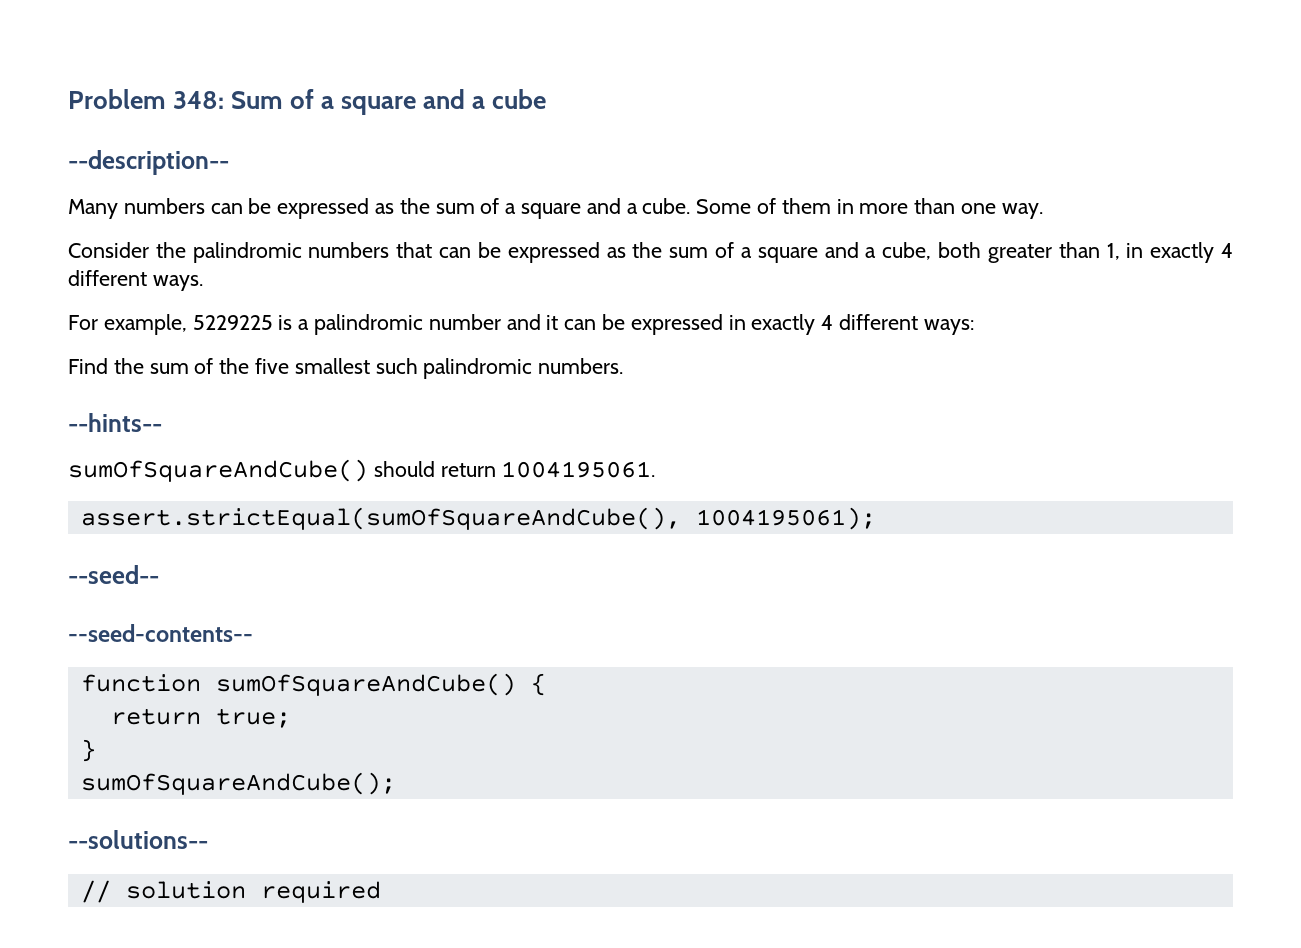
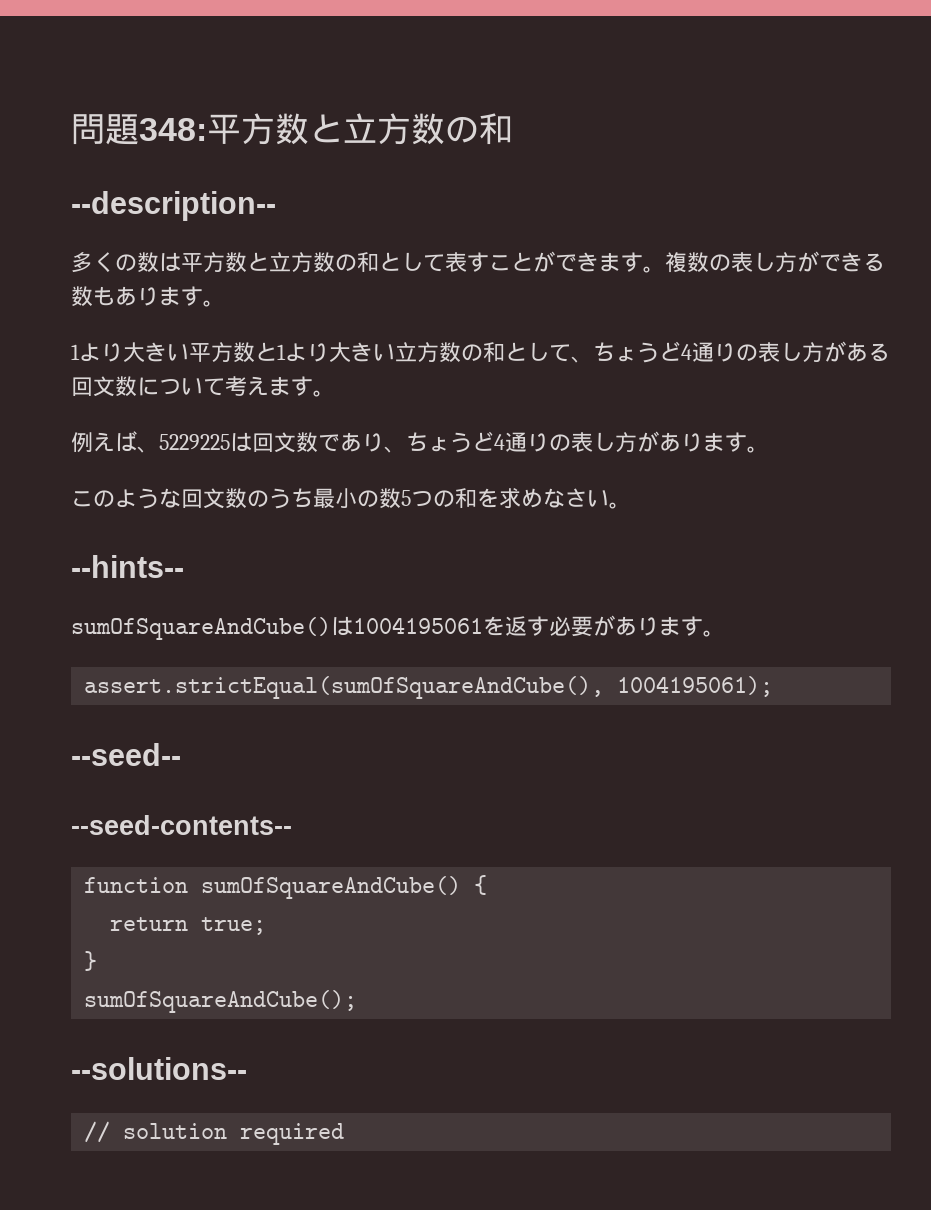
[68,89,547,115] [68,150,229,175] [68,198,1043,219] [68,242,1234,263] [68,270,203,291] [68,314,974,335] [68,358,624,379] [68,413,162,432] [68,459,656,482] Problem 348: Sum of a square and a cube // --description-- // Many numbers can be expressed as the sum of a square and a cube. Some of them in more than one way. // Consider the palindromic numbers that can be expressed as the sum of a square and a cube, both greater than 1, in exactly 4 different ways. // For example, 5229225 is a palindromic number and it can be expressed in exactly 4 different ways: // Find the sum of the five smallest such palindromic numbers. // --hints-- // sumOfSquareAndCube() should return 1004195061. -> [71,113,513,145] [71,191,276,221] [71,251,885,273] [71,286,225,307] [71,341,890,363] [71,376,335,397] [71,431,769,453] [71,488,631,509] [71,555,184,578] [71,615,725,640] 問題348:平方数と立方数の和 // --description-- // 多くの数は平方数と立方数の和として表すことができます。複数の表し方ができる数もあります。 // 1より大きい平方数と1より大きい立方数の和として、ちょうど4通りの表し方がある回文数について考えます。 // 例えば、5229225は回文数であり、ちょうど4通りの表し方があります。 // このような回文数のうち最小の数5つの和を求めなさい。 // --hints-- // sumOfSquareAndCube()は1004195061を返す必要があります。

